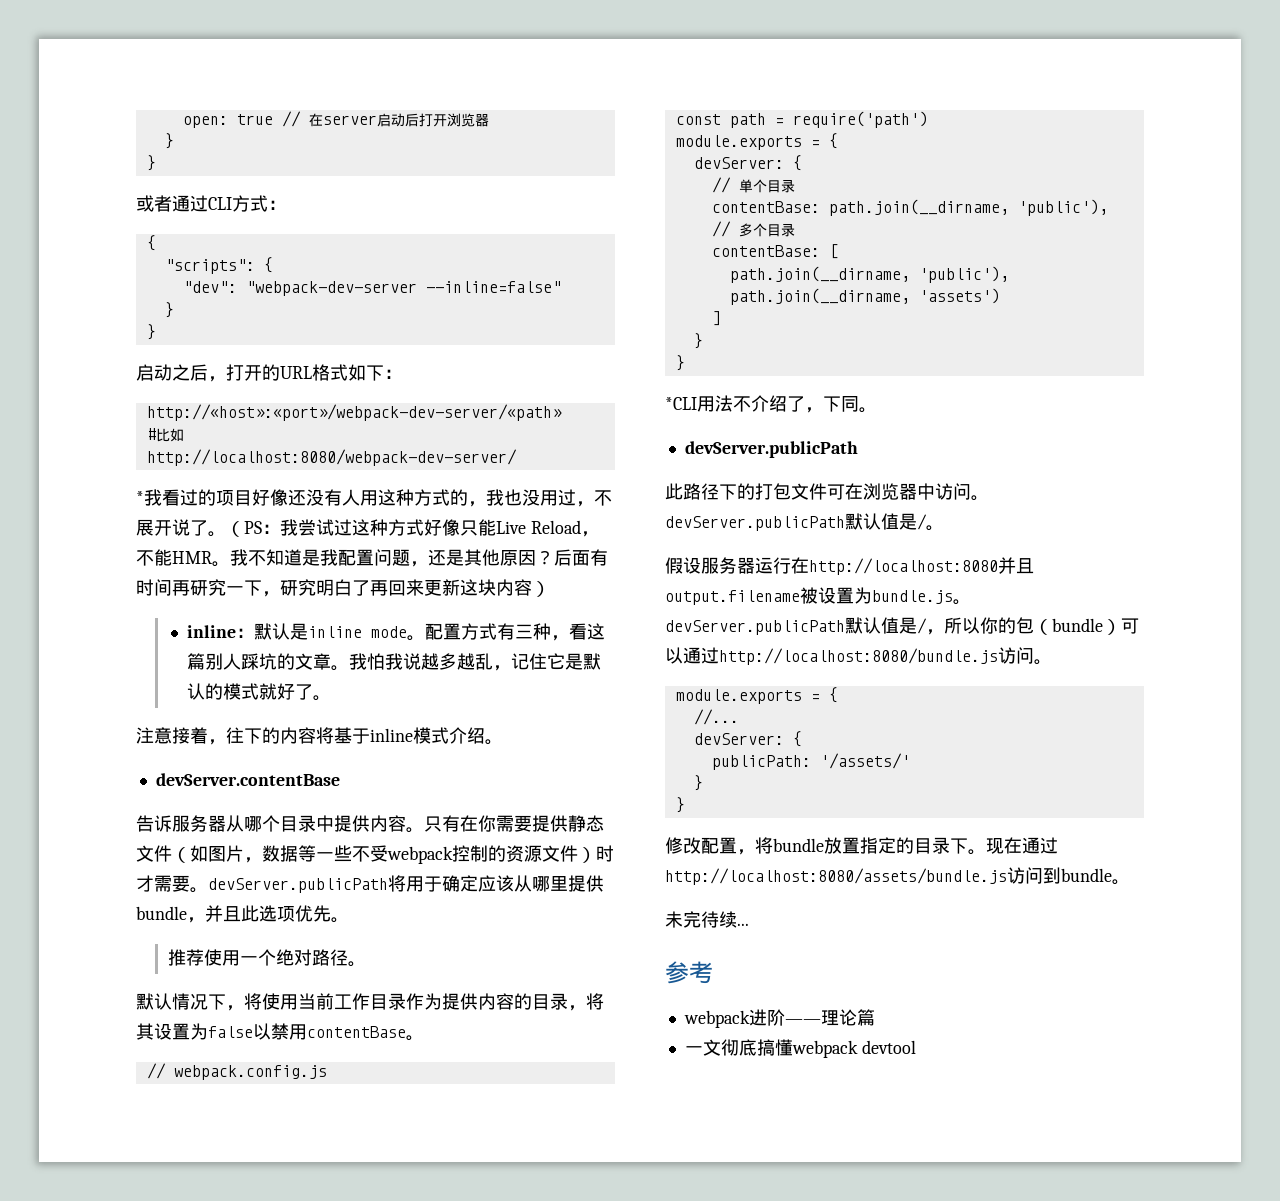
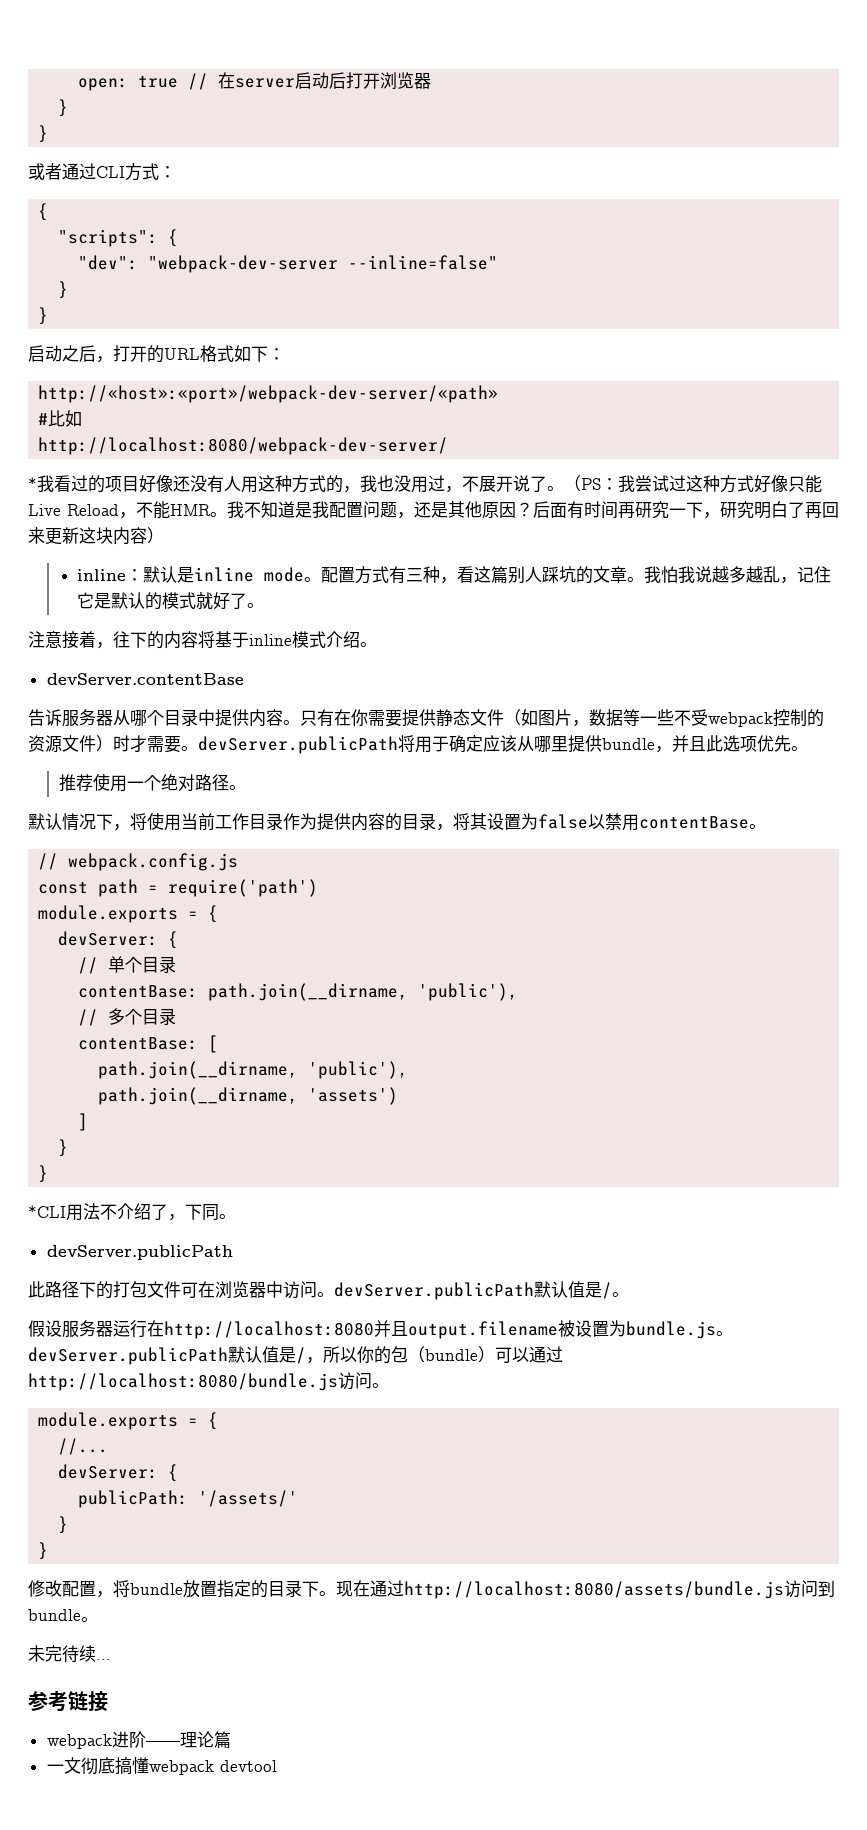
(713, 972) none -> [68,1691,108,1712] 链接

